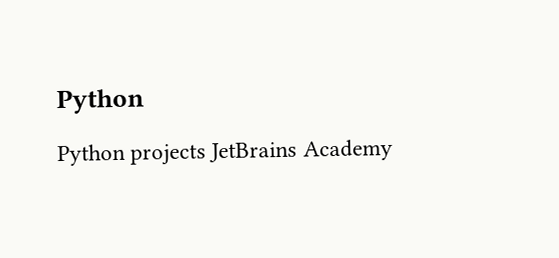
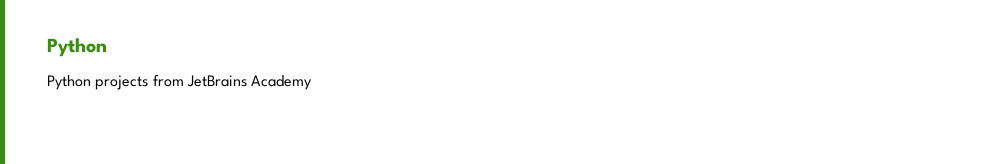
(207, 154) none -> [152,74,184,87] from

